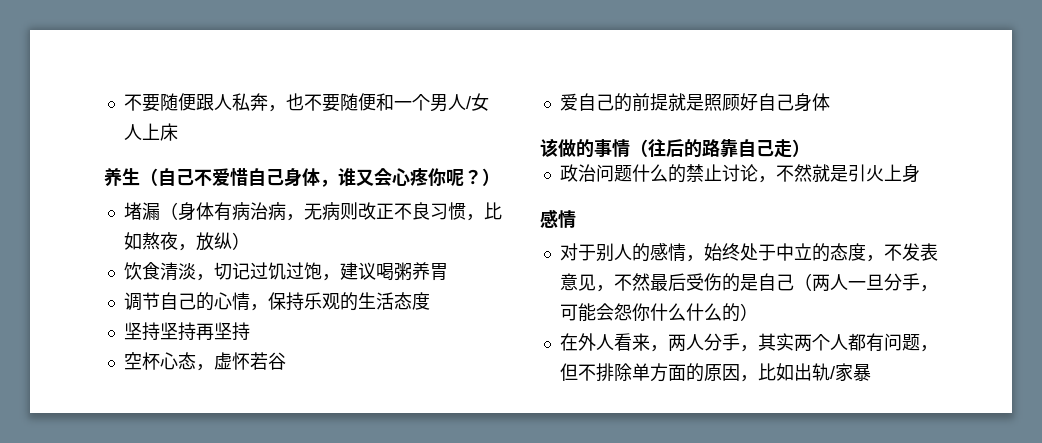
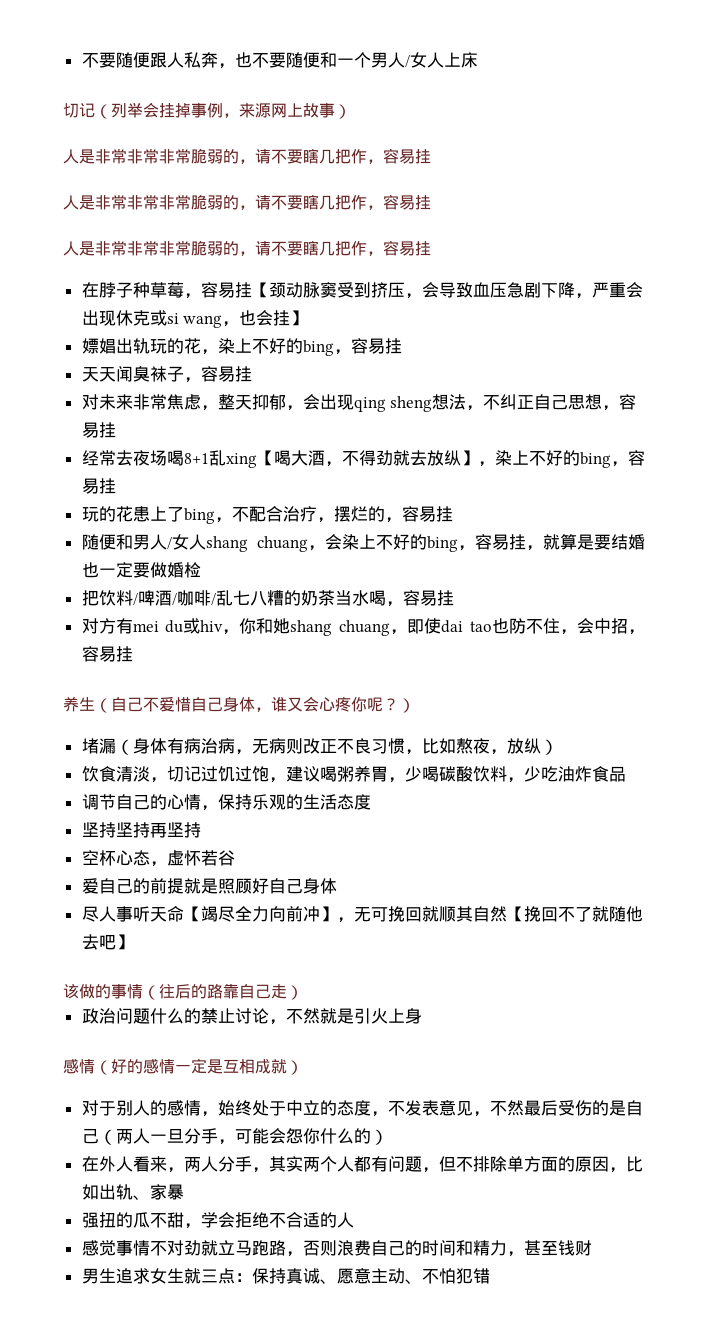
(178, 132) none -> [63,102,351,119] [63,148,431,164] [63,194,431,210] [63,240,431,256] [81,282,643,299] [81,310,308,328] [81,338,402,356] [81,366,252,383] [81,394,637,412] [81,422,116,438] [81,450,645,468] [81,478,116,494] [81,506,453,524] [81,534,645,552] [81,562,201,578] [81,590,454,607] [81,618,645,636] [81,646,133,662] // 切记（列举会挂掉事例，来源网上故事） // 人是非常非常非常脆弱的，请不要瞎几把作，容易挂 // 人是非常非常非常脆弱的，请不要瞎几把作，容易挂 // 人是非常非常非常脆弱的，请不要瞎几把作，容易挂 // 在脖子种草莓，容易挂【颈动脉窦受到挤压，会导致血压急剧下降，严重会出现休克或si wang，也会挂】 // 嫖娼出轨玩的花，染上不好的bing，容易挂 // 天天闻臭袜子，容易挂 // 对未来非常焦虑，整天抑郁，会出现qing sheng想法，不纠正自己思想，容易挂 // 经常去夜场喝8+1乱xing【喝大酒，不得劲就去放纵】，染上不好的bing，容易挂 // 玩的花患上了bing，不配合治疗，摆烂的，容易挂 // 随便和男人/女人shang chuang，会染上不好的bing，容易挂，就算是要结婚也一定要做婚检 // 把饮料/啤酒/咖啡/乱七八糟的奶茶当水喝，容易挂 // 对方有mei du或hiv，你和她shang chuang，即使dai tao也防不住，会中招，容易挂
(448, 272) none -> [387,766,626,783] ，少喝碳酸饮料，少吃油炸食品
(830, 102) none -> [81,906,643,923] [81,934,133,950] // 尽人事听天命【竭尽全力向前冲】，无可挽回就顺其自然【挽回不了就随他去吧】
(576, 219) none -> [95,1058,303,1075] （好的感情一定是互相成就）
[685,303,722,321] 什么 -> (354, 1136) none
[829,366,835,379] / -> [132,1195,150,1200] 、
(871, 372) none -> [81,1212,354,1229] [81,1240,592,1257] [81,1268,490,1284] // 强扭的瓜不甜，学会拒绝不合适的人 // 感觉事情不对劲就立马跑路，否则浪费自己的时间和精力，甚至钱财 // 男生追求女生就三点：保持真诚、愿意主动、不怕犯错

